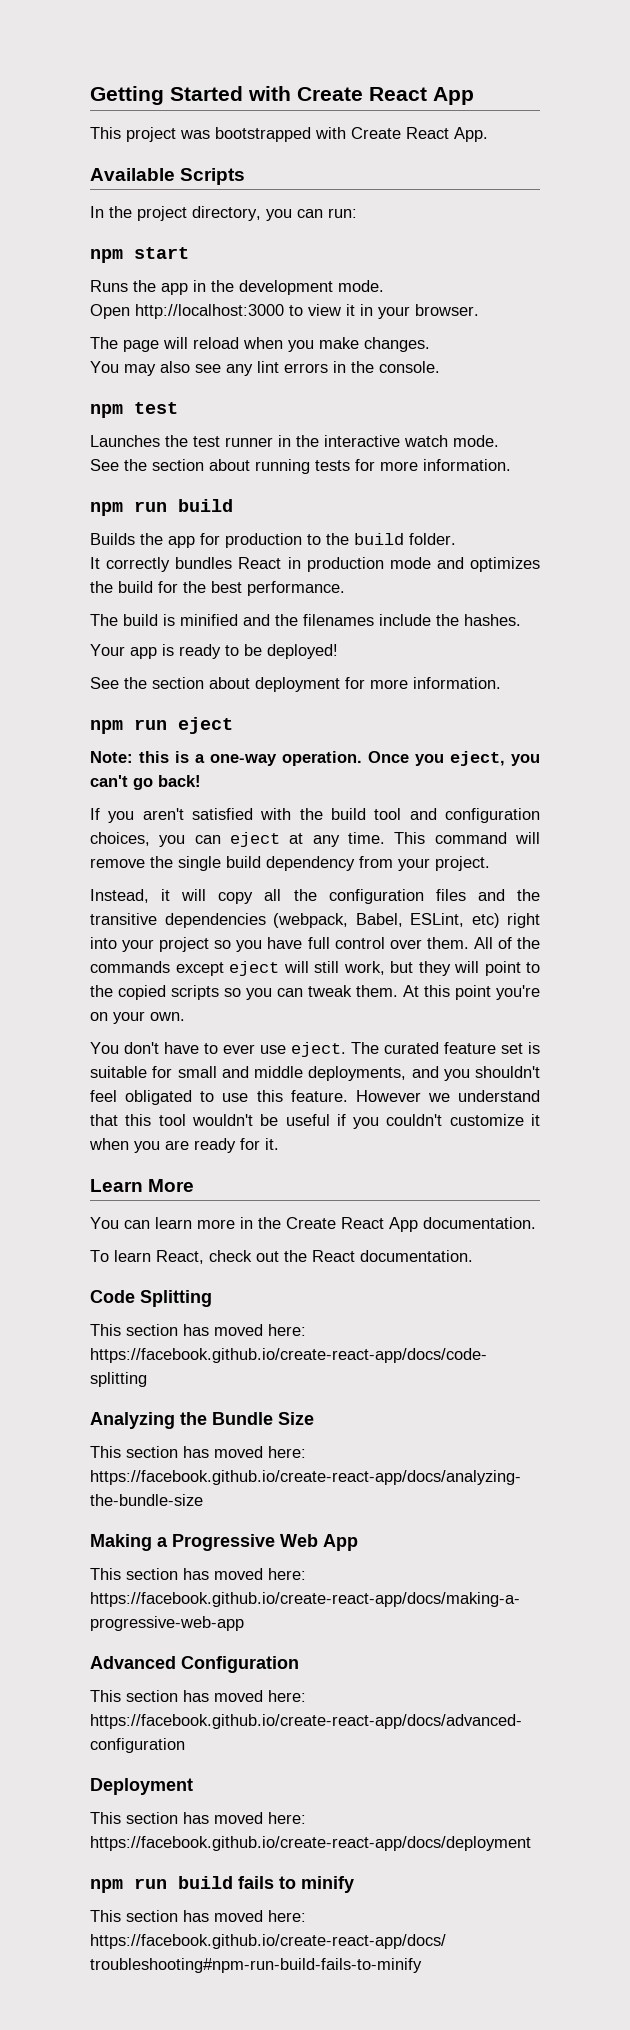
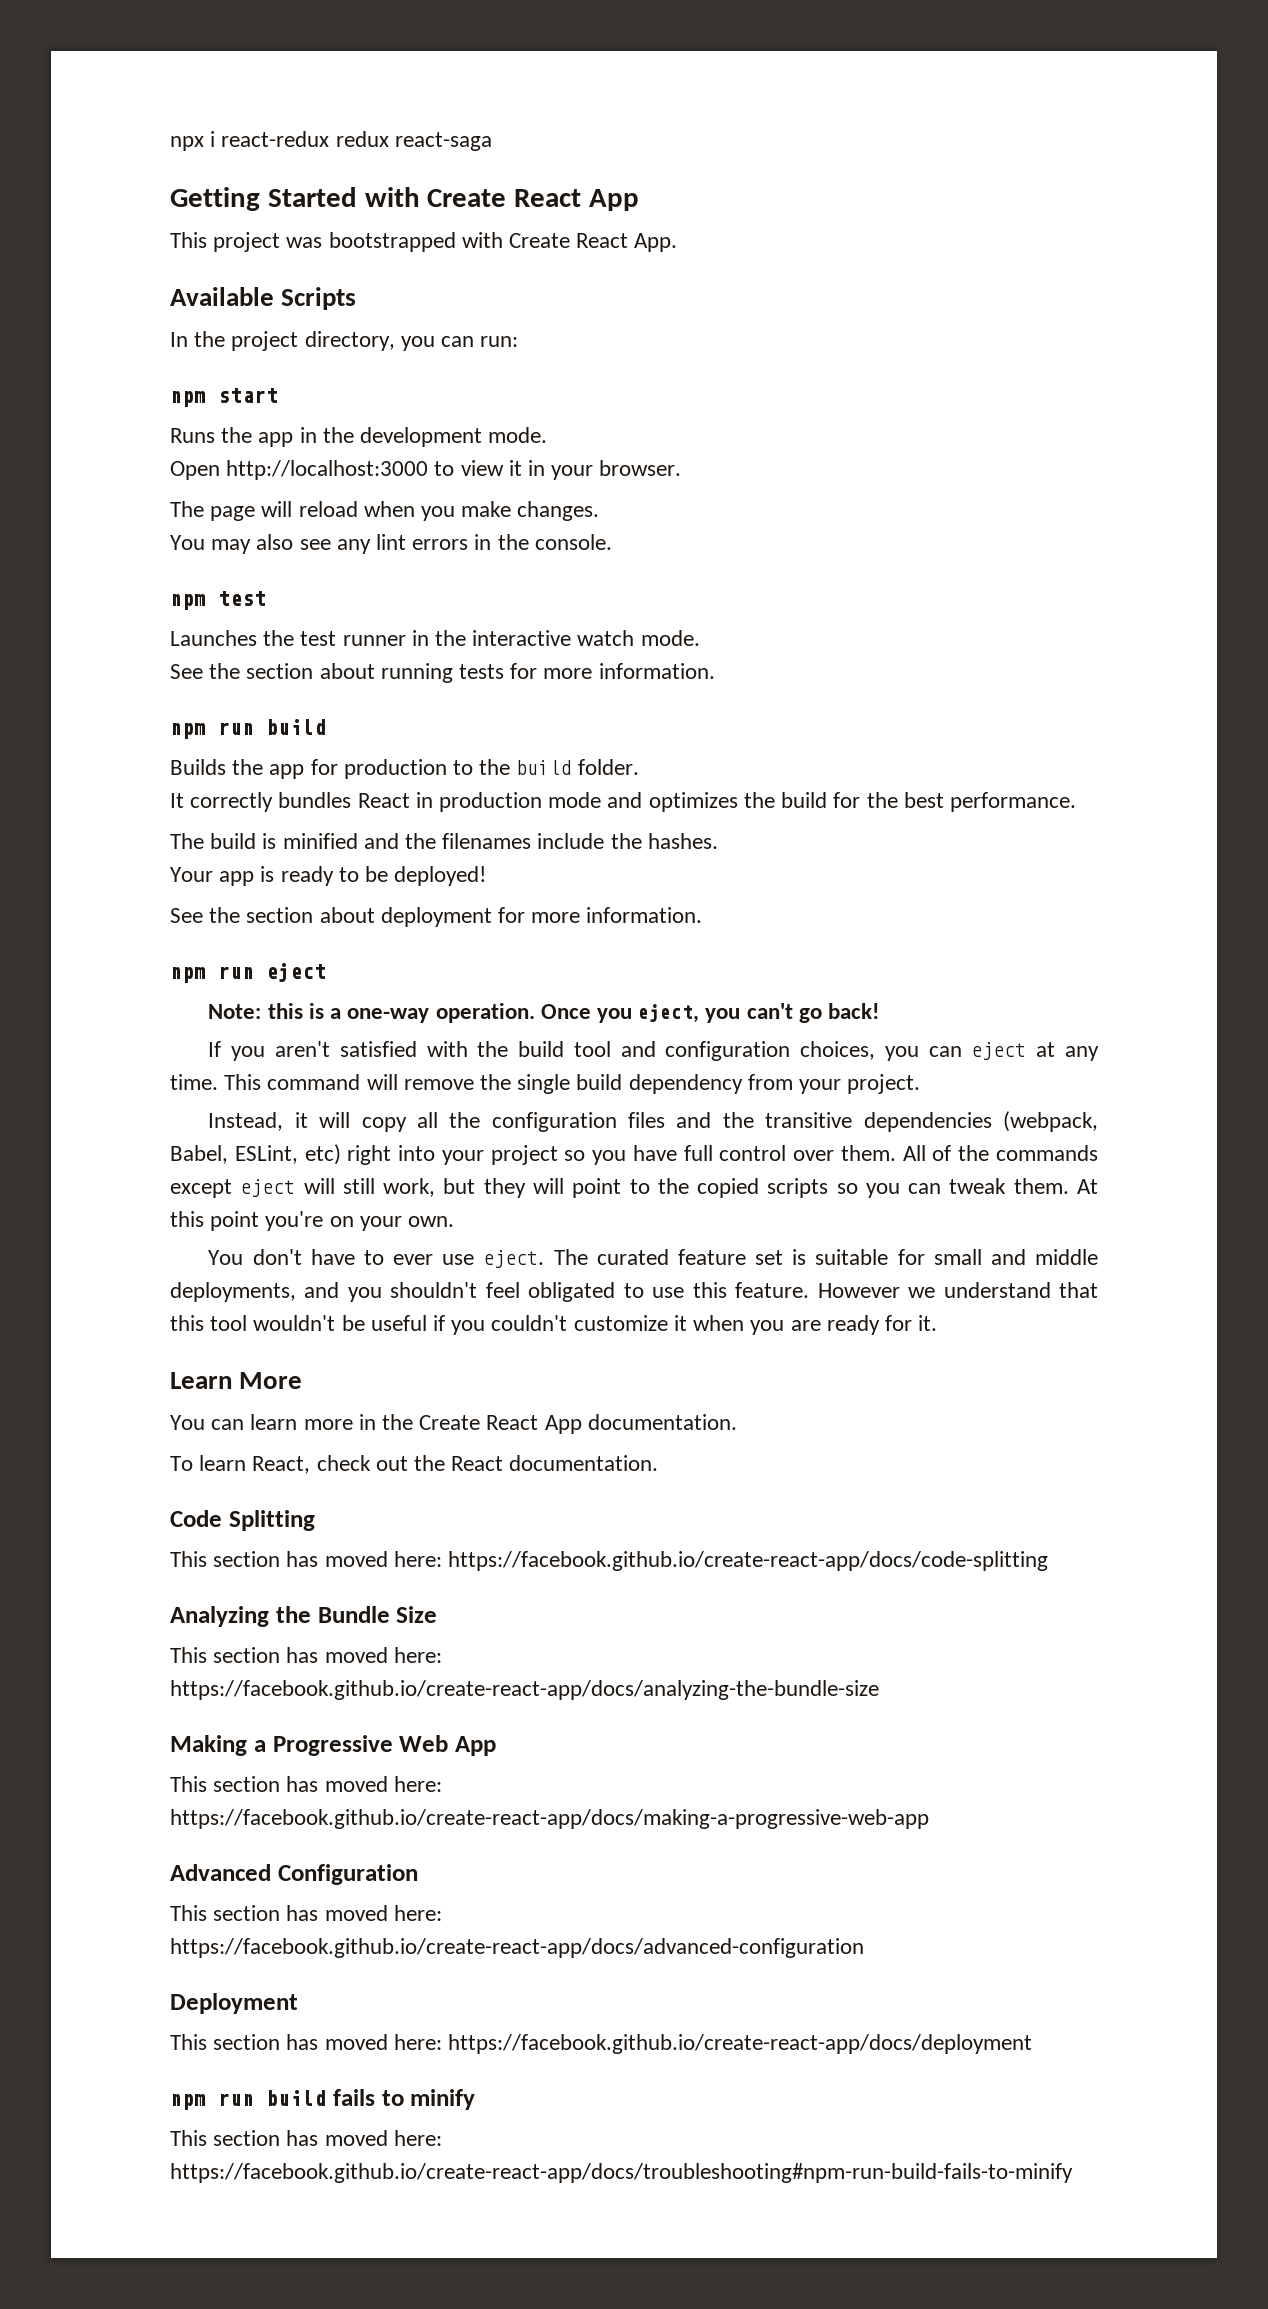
(90, 95) none -> [170,131,492,151] npx i react-redux redux react-saga //

